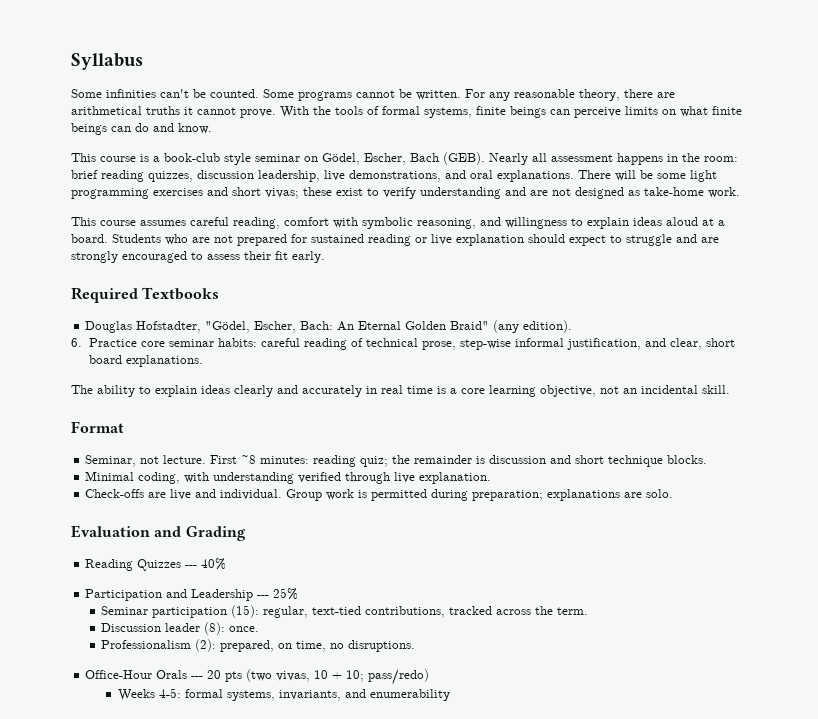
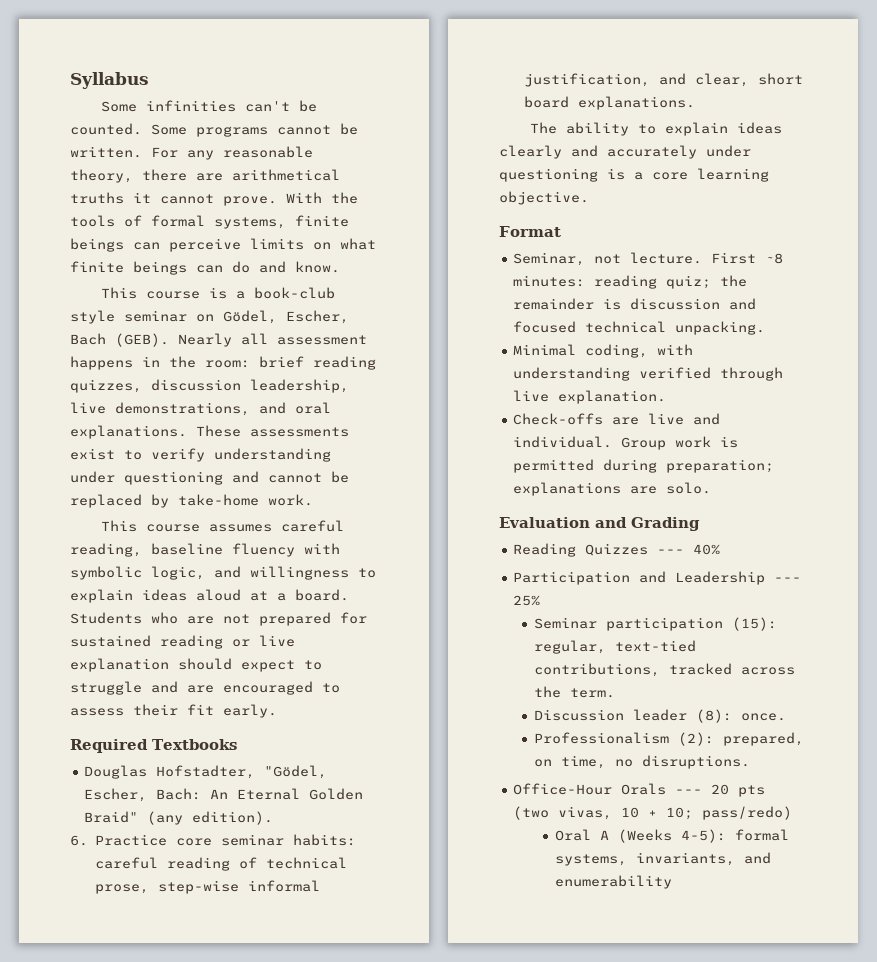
[578,170,717,182] [71,187,640,199] There will be some light programming exercises and short vivas; these exist to verify understanding and are not designed as -> [196,425,349,437] [70,448,331,462] [70,471,349,485] [70,494,169,508] These assessments exist to verify understanding under questioning and cannot be replaced by
[284,217,329,226] comfort -> [151,543,295,557] baseline fluency
[417,218,476,229] reasoning, -> [151,566,205,580] logic,
[71,251,118,263] strongly -> (214, 689) none
[366,385,433,394] in real time -> [706,145,751,157] [499,168,598,182] under questioning
[540,385,730,397] objective, not an incidental skill. -> [499,191,589,205] objective.
[575,455,708,467] short technique blocks. -> [513,321,766,335] focused technical unpacking.
[117,688,181,701] Weeks 4-5: -> [554,829,726,843] Oral A (Weeks 4-5):

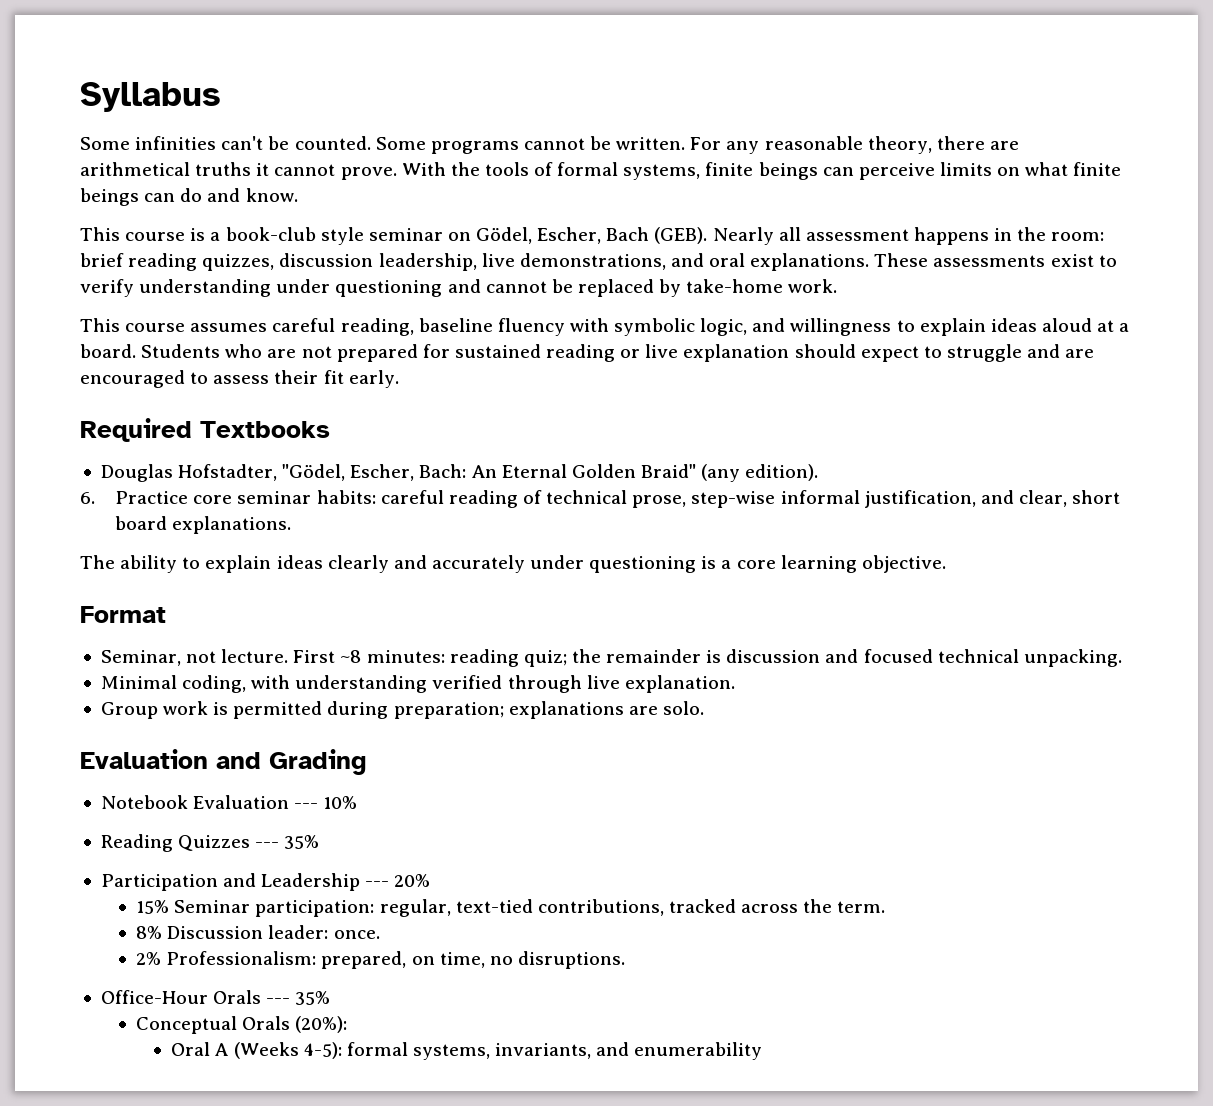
[513,413,721,425] [513,436,613,448] Check-offs are live and individual. -> (735, 684) none
(700, 524) none -> [100,795,358,809] // Notebook Evaluation --- 10%
[693,544,721,555] 40% -> [284,835,320,849] 35%
[513,595,541,606] [534,617,778,631] 25% // Seminar participation (15): -> [394,874,431,887] [136,900,375,917] 20% // 15% Seminar participation:
[534,709,733,723] Discussion leader (8): -> [136,925,329,939] 8% Discussion leader:
[534,732,715,746] Professionalism (2): -> [136,951,317,965] 2% Professionalism:
[711,784,766,797] [513,806,793,820] 20 pts (two vivas, 10 + 10; pass/redo) -> [295,991,331,1005] [136,1016,348,1034] 35% // Conceptual Orals (20%):

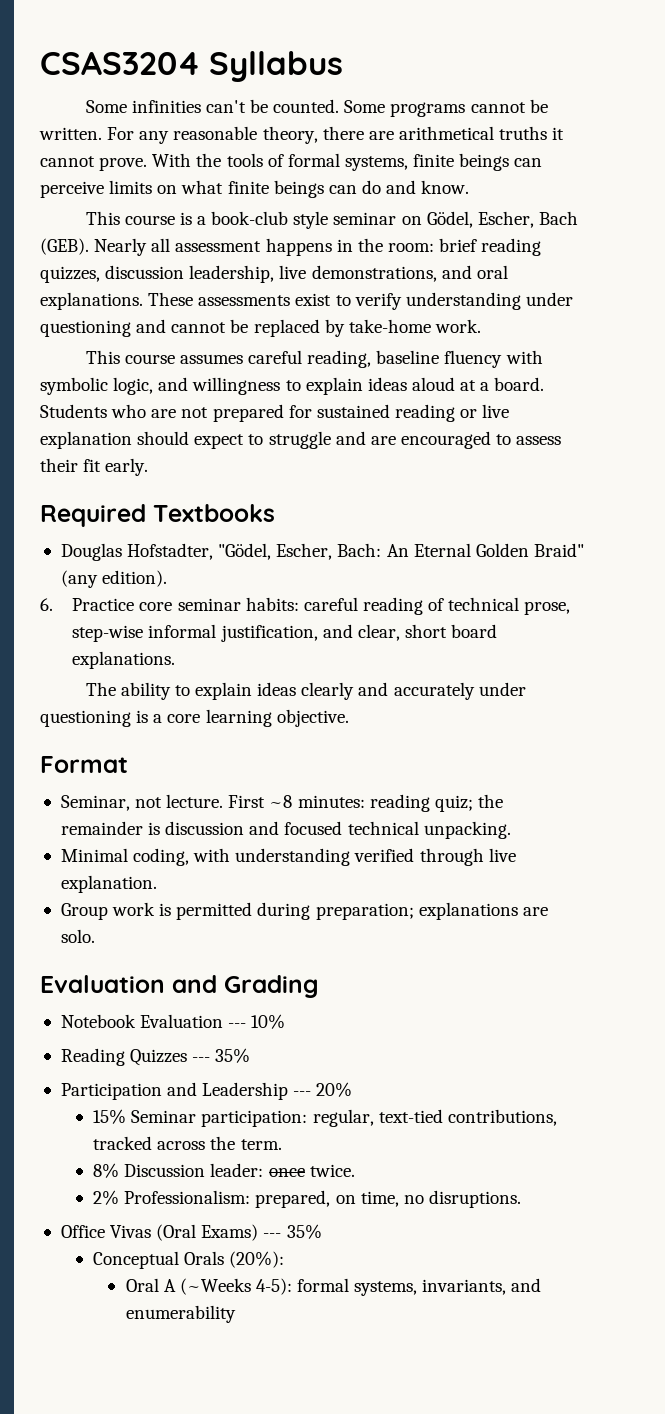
(80, 97) none -> [40,51,200,75] CSAS3204
[333,930,380,939] once. -> [268,1164,355,1177] once twice.
[100,990,262,1004] Office-Hour Orals -> [60,1224,259,1241] Office Vivas (Oral Exams)
[233,1042,299,1059] (Weeks -> [179,1278,251,1295] (~Weeks

